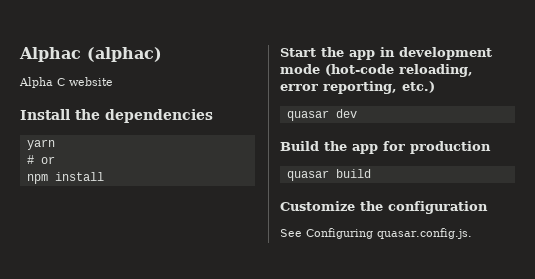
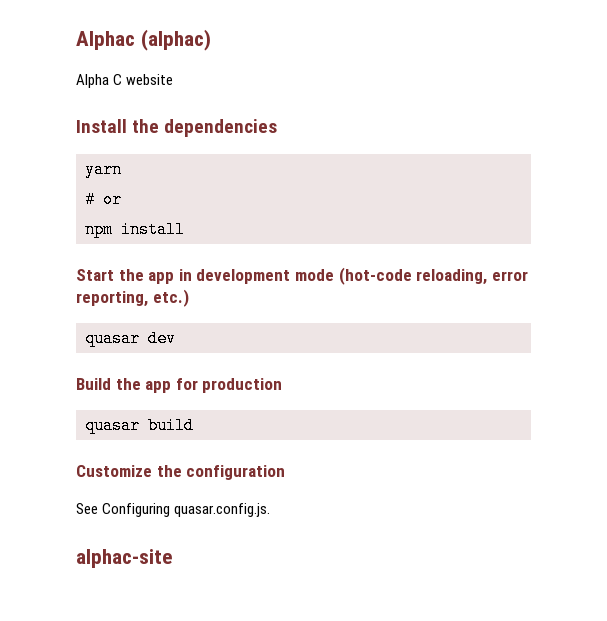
(472, 233) none -> [76,549,173,568] // alphac-site

